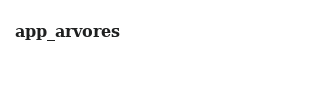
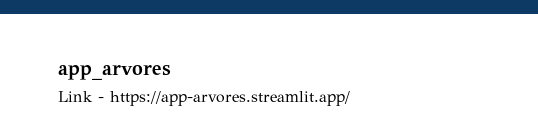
(120, 34) none -> [58,91,350,106] // Link - https://app-arvores.streamlit.app/

